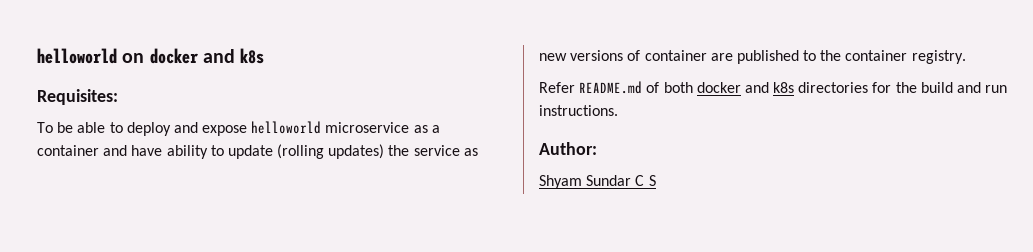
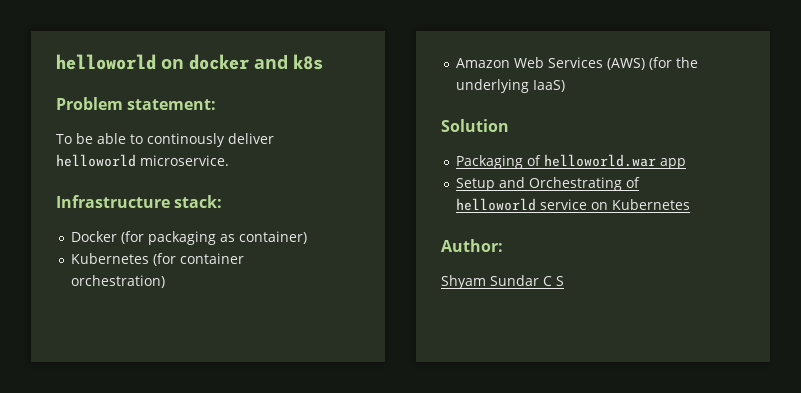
[37,89,118,105] Requisites: -> [56,97,217,110] Problem statement:
[126,121,440,136] [37,144,478,159] [539,50,966,64] [539,81,1008,94] [539,105,618,116] deploy and expose helloworld microservice as a container and have ability to update (rolling updates) the service as new versions of container are published to the container registry. // Refer README.md of both docker and k8s directories for the build and run instructions. -> [146,133,274,147] [56,154,229,167] [56,195,223,208] [71,231,308,245] [71,253,245,266] [71,275,166,288] [456,57,699,70] [456,79,566,93] [441,119,509,132] [456,154,687,169] [456,177,641,191] [456,198,691,211] continously deliver helloworld microservice. // Infrastructure stack: // Docker (for packaging as container) // Kubernetes (for container orchestration) // Amazon Web Services (AWS) (for the underlying IaaS) // Solution // Packaging of helloworld.war app // Setup and Orchestrating of helloworld service on Kubernetes

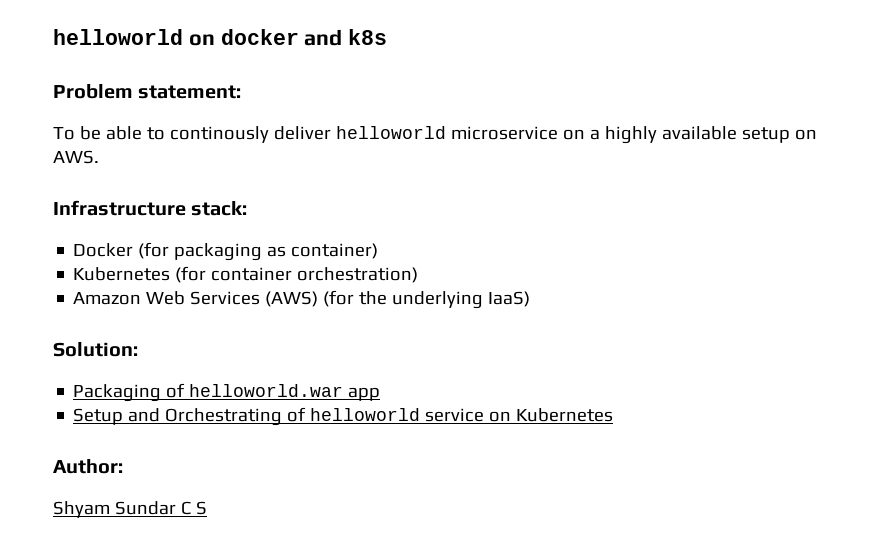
[140,155,229,166] microservice. -> [450,126,817,144] [53,150,99,164] microservice on a highly available setup on AWS.
[441,119,509,132] Solution -> [53,342,138,357] Solution:

